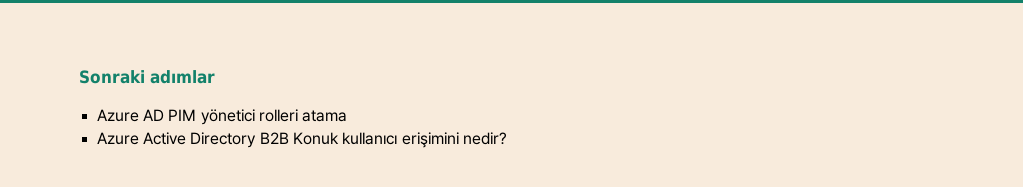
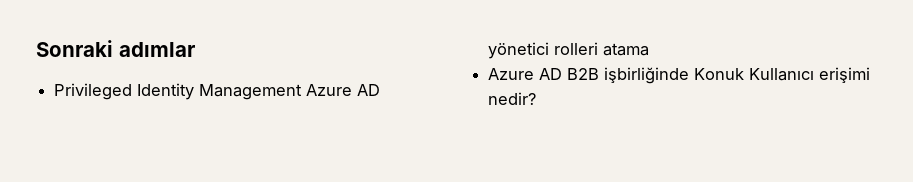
[96,109,197,122] Azure AD PIM -> [54,83,381,100] Privileged Identity Management Azure AD
[142,132,459,148] Active Directory B2B Konuk kullanıcı erişimini -> [539,67,871,84] AD B2B işbirliğinde Konuk Kullanıcı erişimi

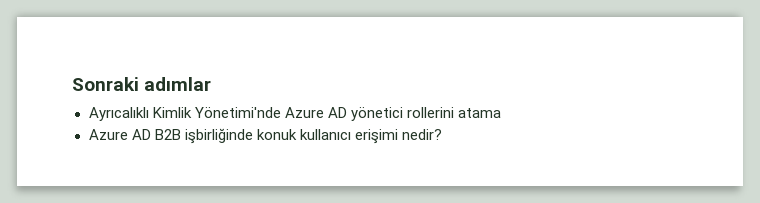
[54,83,303,100] Privileged Identity Management -> [88,107,281,121] Ayrıcalıklı Kimlik Yönetimi'nde
[554,42,599,55] rolleri -> [406,107,454,118] rollerini
[694,68,815,81] Konuk Kullanıcı -> [256,129,351,140] konuk kullanıcı

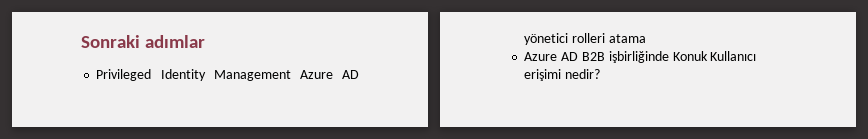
[88,107,281,121] Ayrıcalıklı Kimlik Yönetimi'nde -> [96,69,291,81] Privileged Identity Management
[406,107,454,118] rollerini -> [572,33,606,43] rolleri
[256,129,351,140] konuk kullanıcı -> [672,51,757,61] Konuk Kullanıcı

